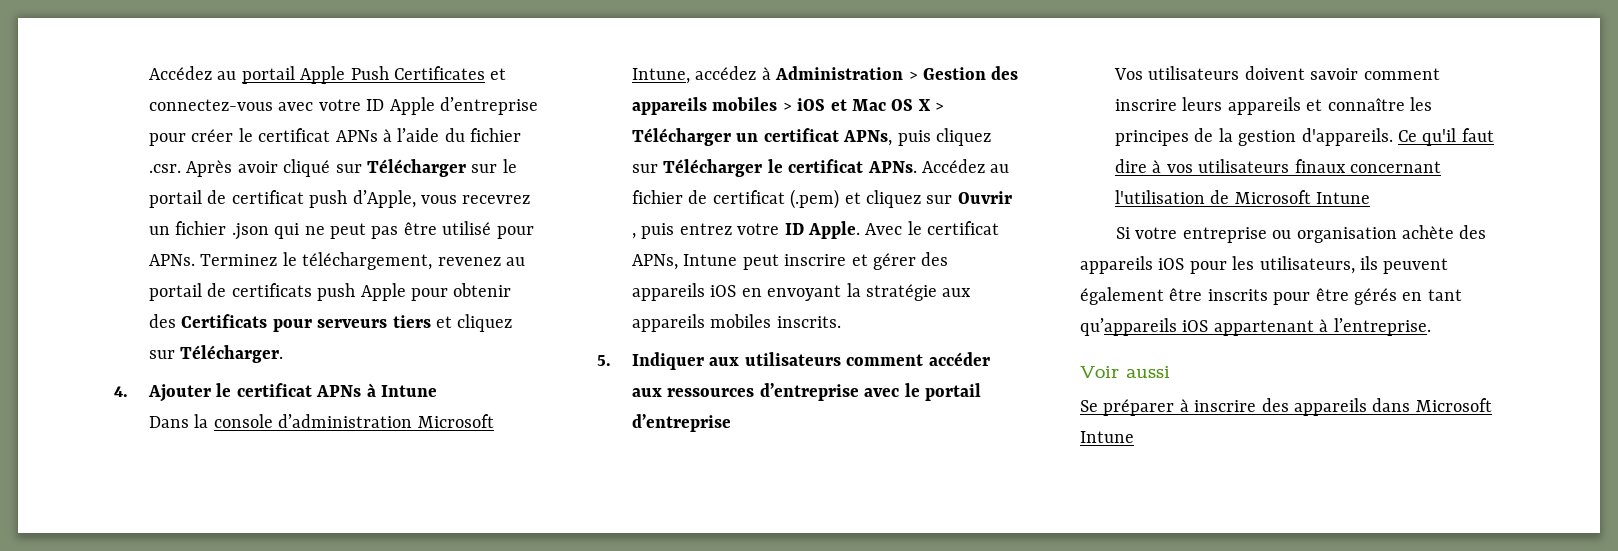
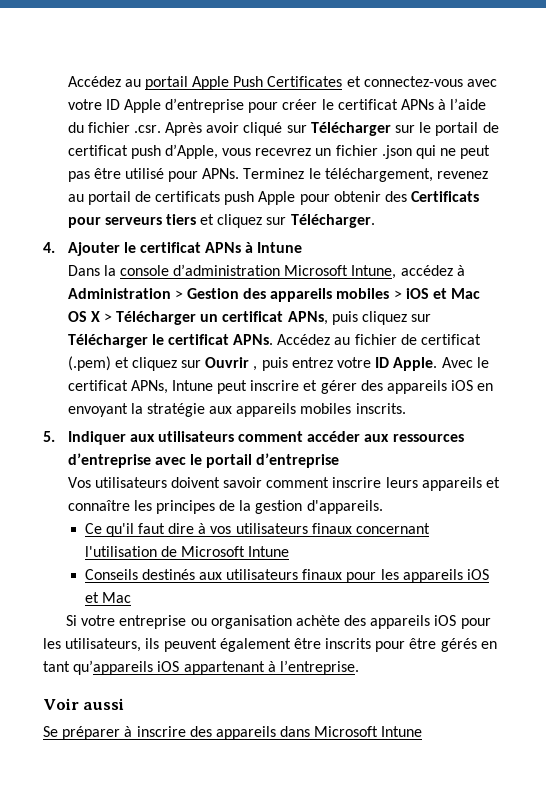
(1393, 137) none -> (383, 507) //
(1371, 198) none -> [84,569,490,583] [84,592,131,603] // Conseils destinés aux utilisateurs finaux pour les appareils iOS et Mac

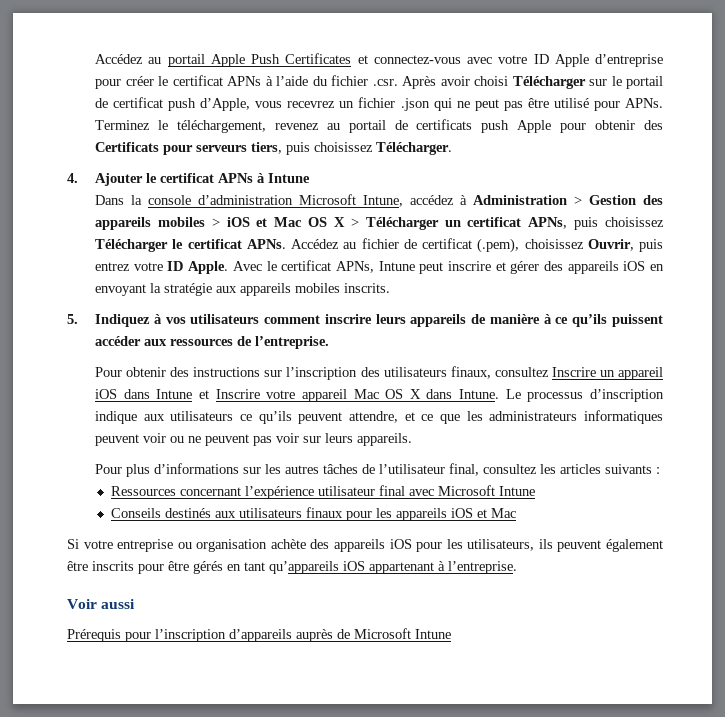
[243,122,307,136] cliqué sur -> [474,76,509,86] choisi
[165,214,287,228] tiers et cliquez sur -> [251,142,374,155] tiers, puis choisissez
[361,311,432,325] cliquez sur -> [605,217,665,227] choisissez
[67,356,258,371] (.pem) et cliquez sur Ouvrir , -> [477,238,634,253] (.pem), choisissez Ouvrir,
[67,431,464,445] [67,453,340,468] [67,477,500,491] [67,500,383,514] [84,523,431,537] [84,546,177,557] Indiquer aux utilisateurs comment accéder aux ressources d’entreprise avec le portail d’entreprise // Vos utilisateurs doivent savoir comment inscrire leurs appareils et connaître les principes de la gestion d'appareils. // Ce qu'il faut dire à vos utilisateurs finaux concernant l'utilisation de -> [95,314,664,327] [95,336,330,349] [95,366,663,380] [95,389,665,402] [95,410,664,424] [95,433,413,446] [95,463,661,477] [111,485,435,499] Indiquez à vos utilisateurs comment inscrire leurs appareils de manière à ce qu’ils puissent accéder aux ressources de l’entreprise. // Pour obtenir des instructions sur l’inscription des utilisateurs finaux, consultez Inscrire un appareil iOS dans Intune et Inscrire votre appareil Mac OS X dans Intune. Le processus d’inscription indique aux utilisateurs ce qu’ils peuvent attendre, et ce que les administrateurs informatiques peuvent voir ou ne peuvent pas voir sur leurs appareils. // Pour plus d’informations sur les autres tâches de l’utilisateur final, consultez les articles suivants : // Ressources concernant l’expérience utilisateur final avec
[43,726,311,740] Se préparer à inscrire des appareils dans -> [67,629,350,642] Prérequis pour l’inscription d’appareils auprès de

